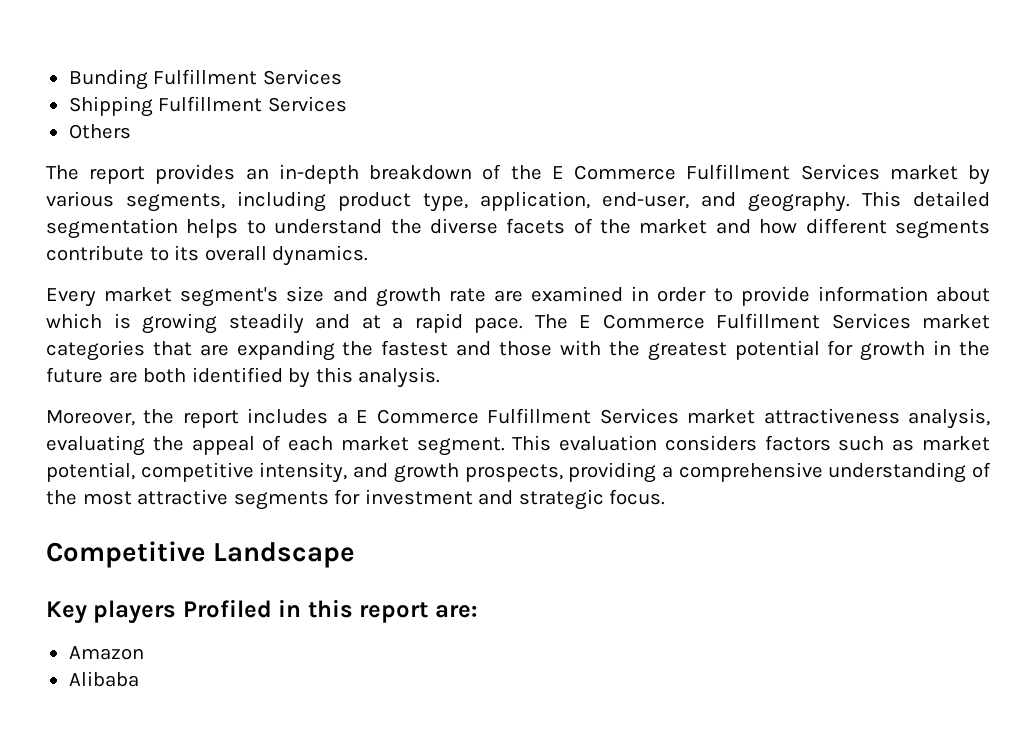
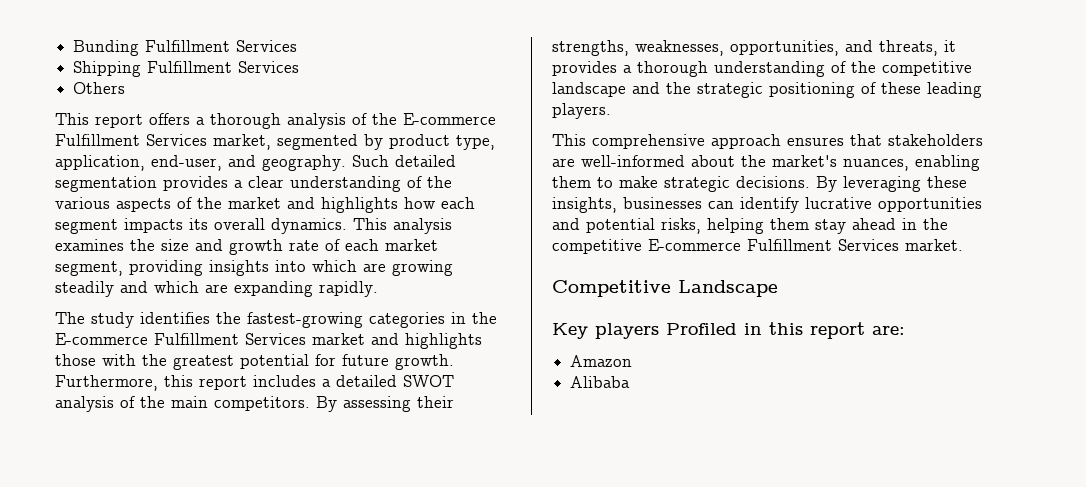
[46,164,991,185] [46,191,326,212] The report provides an in-depth breakdown of the E Commerce Fulfillment Services market by various segments, including -> [55,113,496,129] [55,134,383,150] This report offers a thorough analysis of the E-commerce Fulfillment Services market, segmented by
[862,191,901,207] This -> [352,155,389,167] Such
[186,218,990,239] [46,245,369,266] [46,286,990,307] [46,313,990,334] [46,340,492,361] helps to understand the diverse facets of the market and how different segments contribute to its overall dynamics. // Every market segment's size and growth rate are examined in order to provide information about which is growing steadily and at a rapid pace. The E Commerce Fulfillment Services market categories that are expanding the fastest and -> [163,176,452,192] [55,197,475,213] [55,218,452,234] [55,239,438,255] [55,260,453,276] [55,281,378,297] [55,312,497,328] [55,333,482,349] provides a clear understanding of the various aspects of the market and highlights how each segment impacts its overall dynamics. This analysis examines the size and growth rate of each market segment, providing insights into which are growing steadily and which are expanding rapidly. // The study identifies the fastest-growing categories in the E-commerce Fulfillment Services market and highlights
[860,340,991,361] [46,367,441,388] [46,408,991,429] [46,435,991,456] [46,462,992,483] [46,489,666,510] growth in the future are both identified by this analysis. // Moreover, the report includes a E Commerce Fulfillment Services market attractiveness analysis, evaluating the appeal of each market segment. This evaluation considers factors such as market potential, competitive intensity, and growth prospects, providing a comprehensive understanding of the most attractive segments for investment and strategic focus. -> [342,354,454,370] [55,375,454,391] [55,396,454,412] [552,40,956,56] [552,61,972,77] [552,82,982,98] [552,103,611,119] [552,134,983,149] [552,155,980,171] [552,176,967,192] [552,197,982,213] [552,218,948,234] [552,239,963,254] future growth. Furthermore, this report includes a detailed SWOT analysis of the main competitors. By assessing their strengths, weaknesses, opportunities, and threats, it provides a thorough understanding of the competitive landscape and the strategic positioning of these leading players. // This comprehensive approach ensures that stakeholders are well-informed about the market's nuances, enabling them to make strategic decisions. By leveraging these insights, businesses can identify lucrative opportunities and potential risks, helping them stay ahead in the competitive E-commerce Fulfillment Services market.

